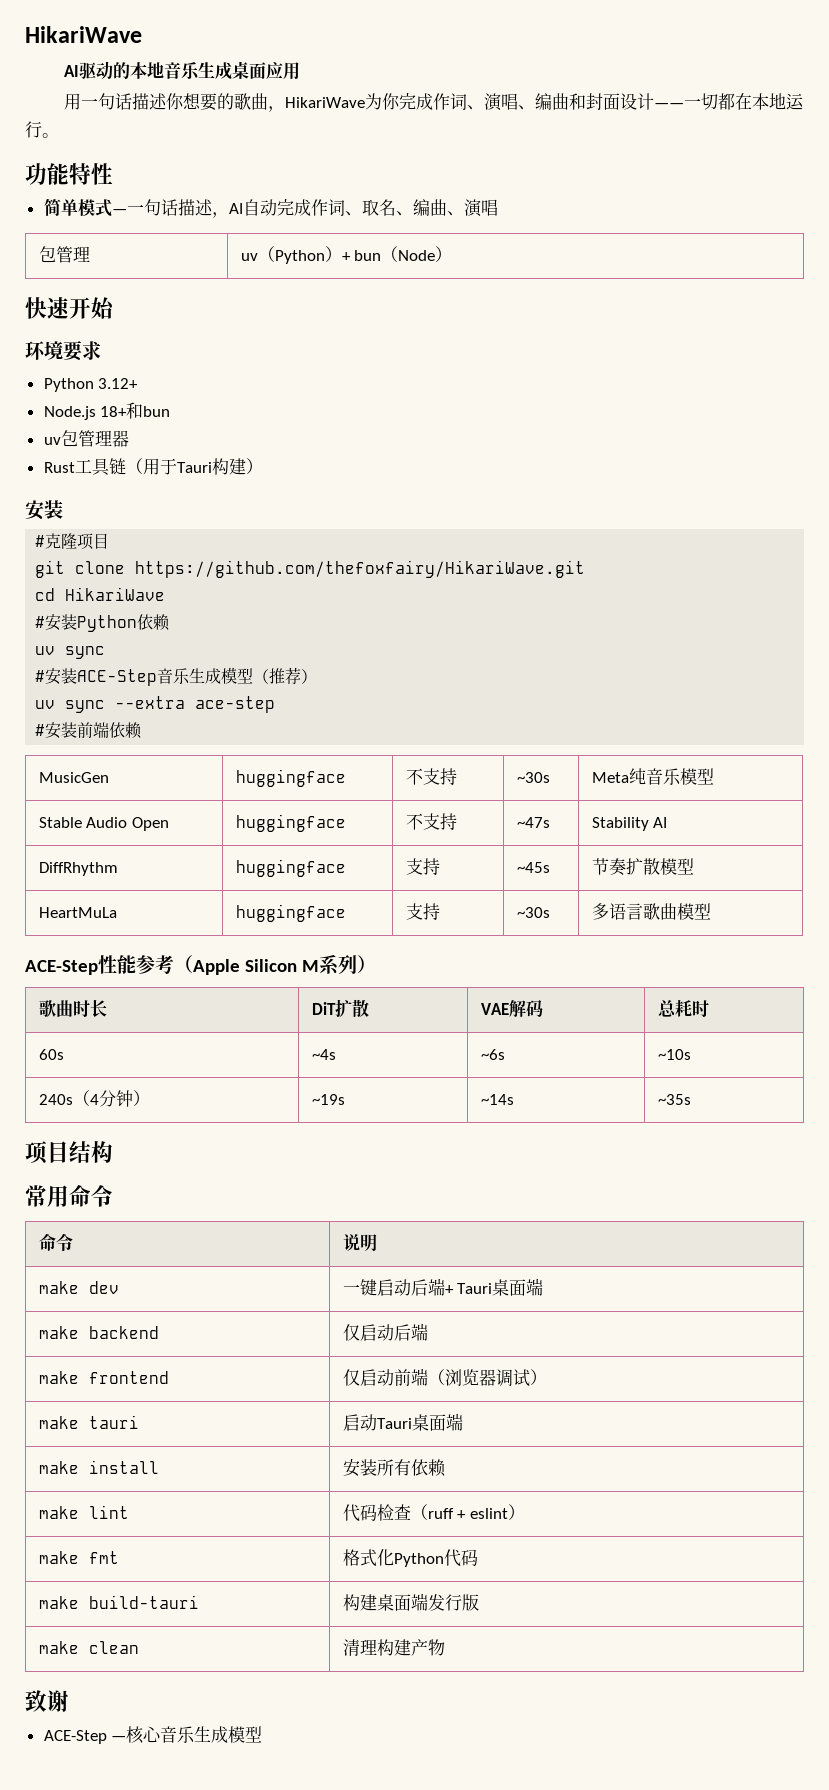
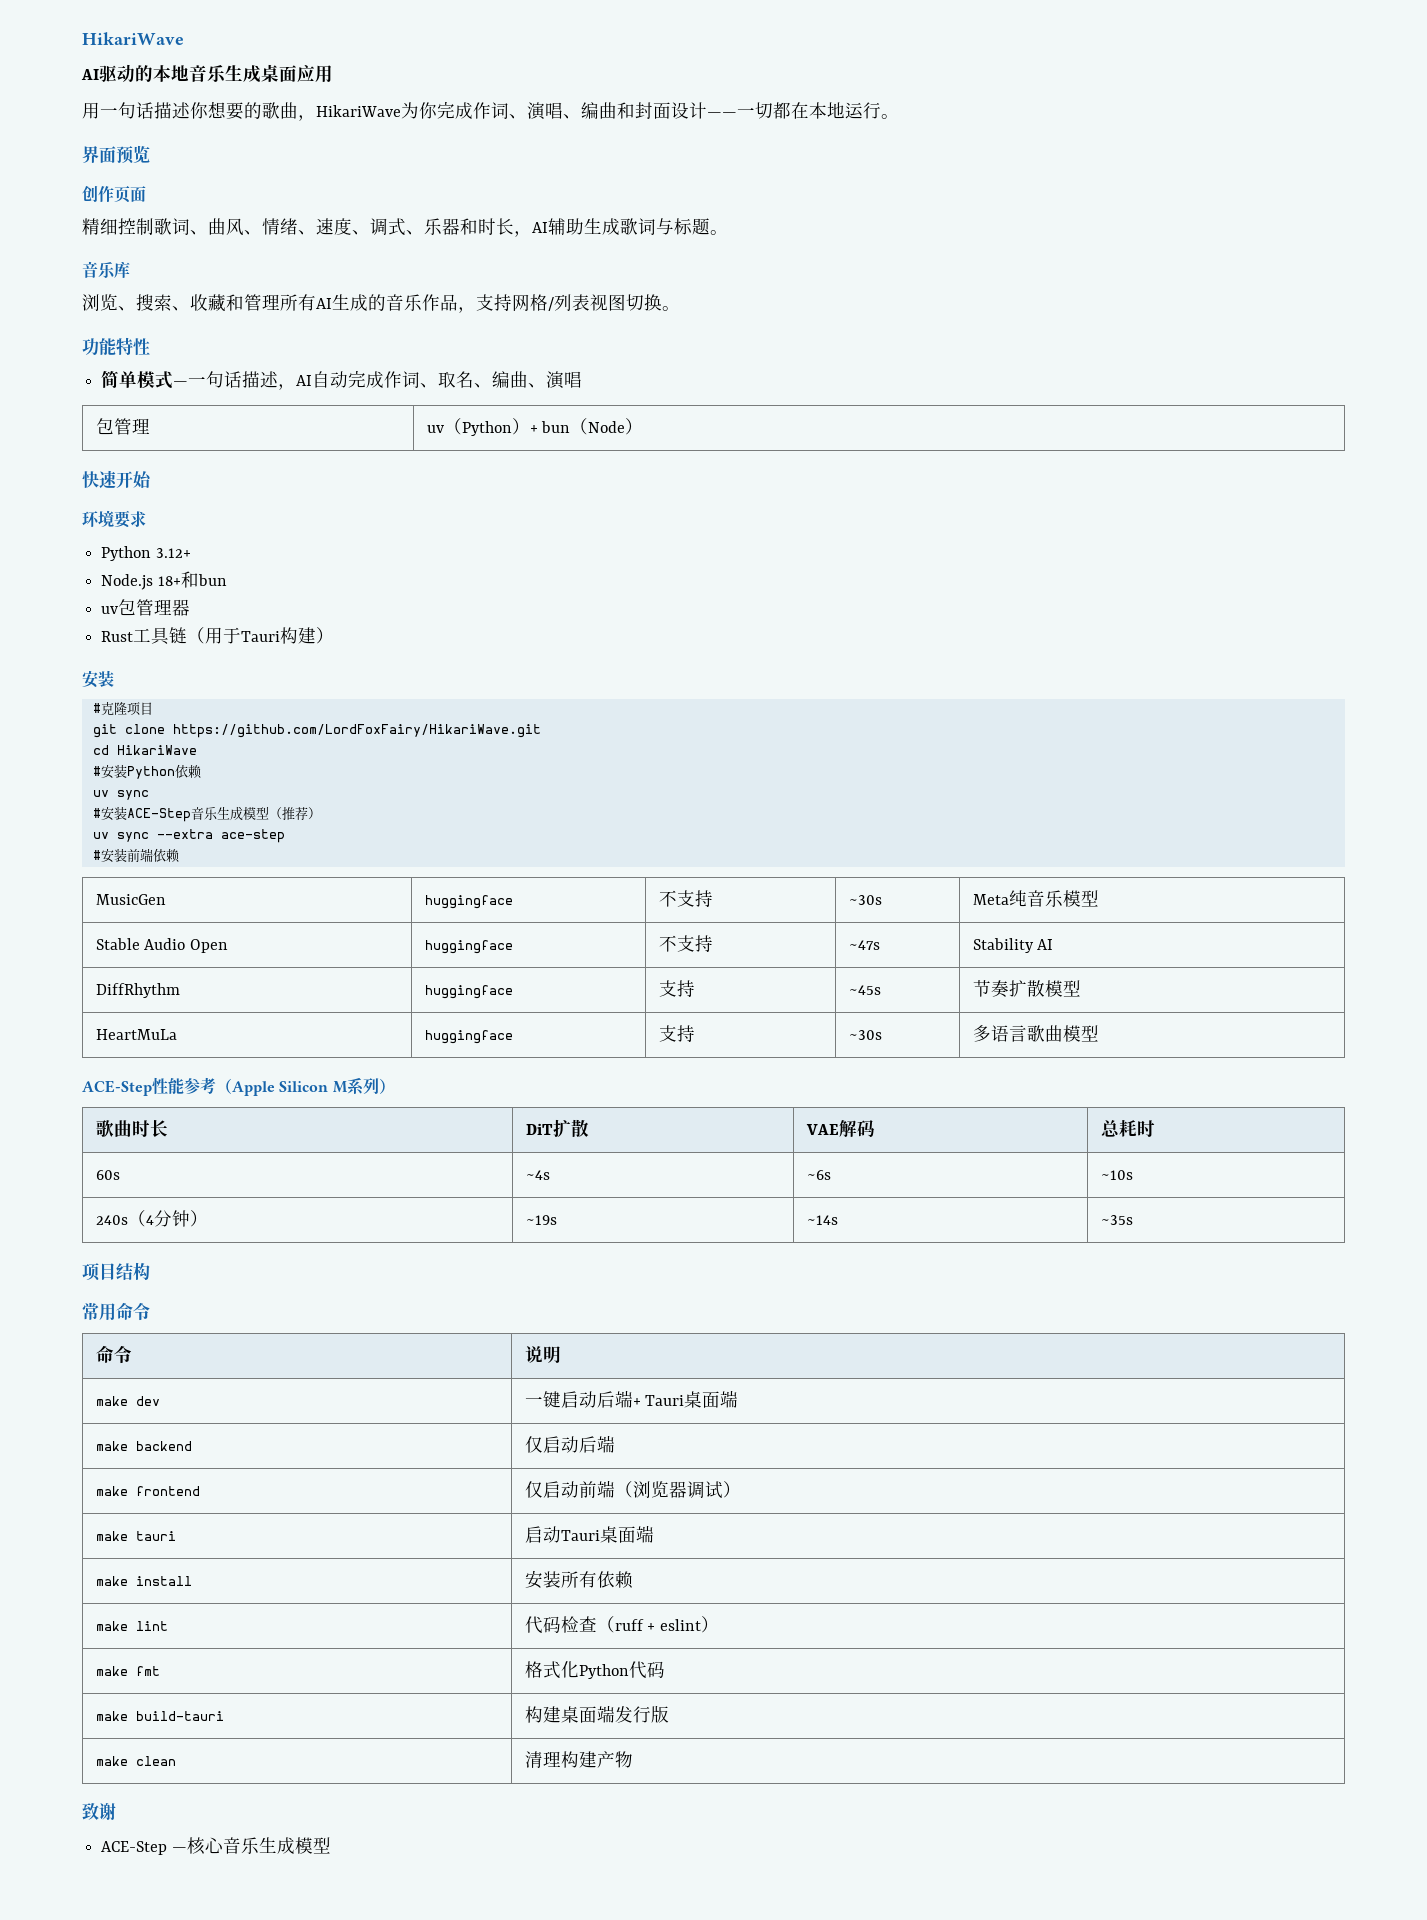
(59, 135) none -> [82,145,150,164] [82,185,146,203] [82,218,728,237] [82,261,130,278] [82,294,680,313] // 界面预览 // 创作页面 // 精细控制歌词、曲风、情绪、速度、调式、乐器和时长，AI辅助生成歌词与标题。 // 音乐库 // 浏览、搜索、收藏和管理所有AI生成的音乐作品，支持网格/列表视图切换。
[135,560,586,578] https://github.com/thefoxfairy/HikariWave.git -> [172,724,541,738] https://github.com/LordFoxFairy/HikariWave.git

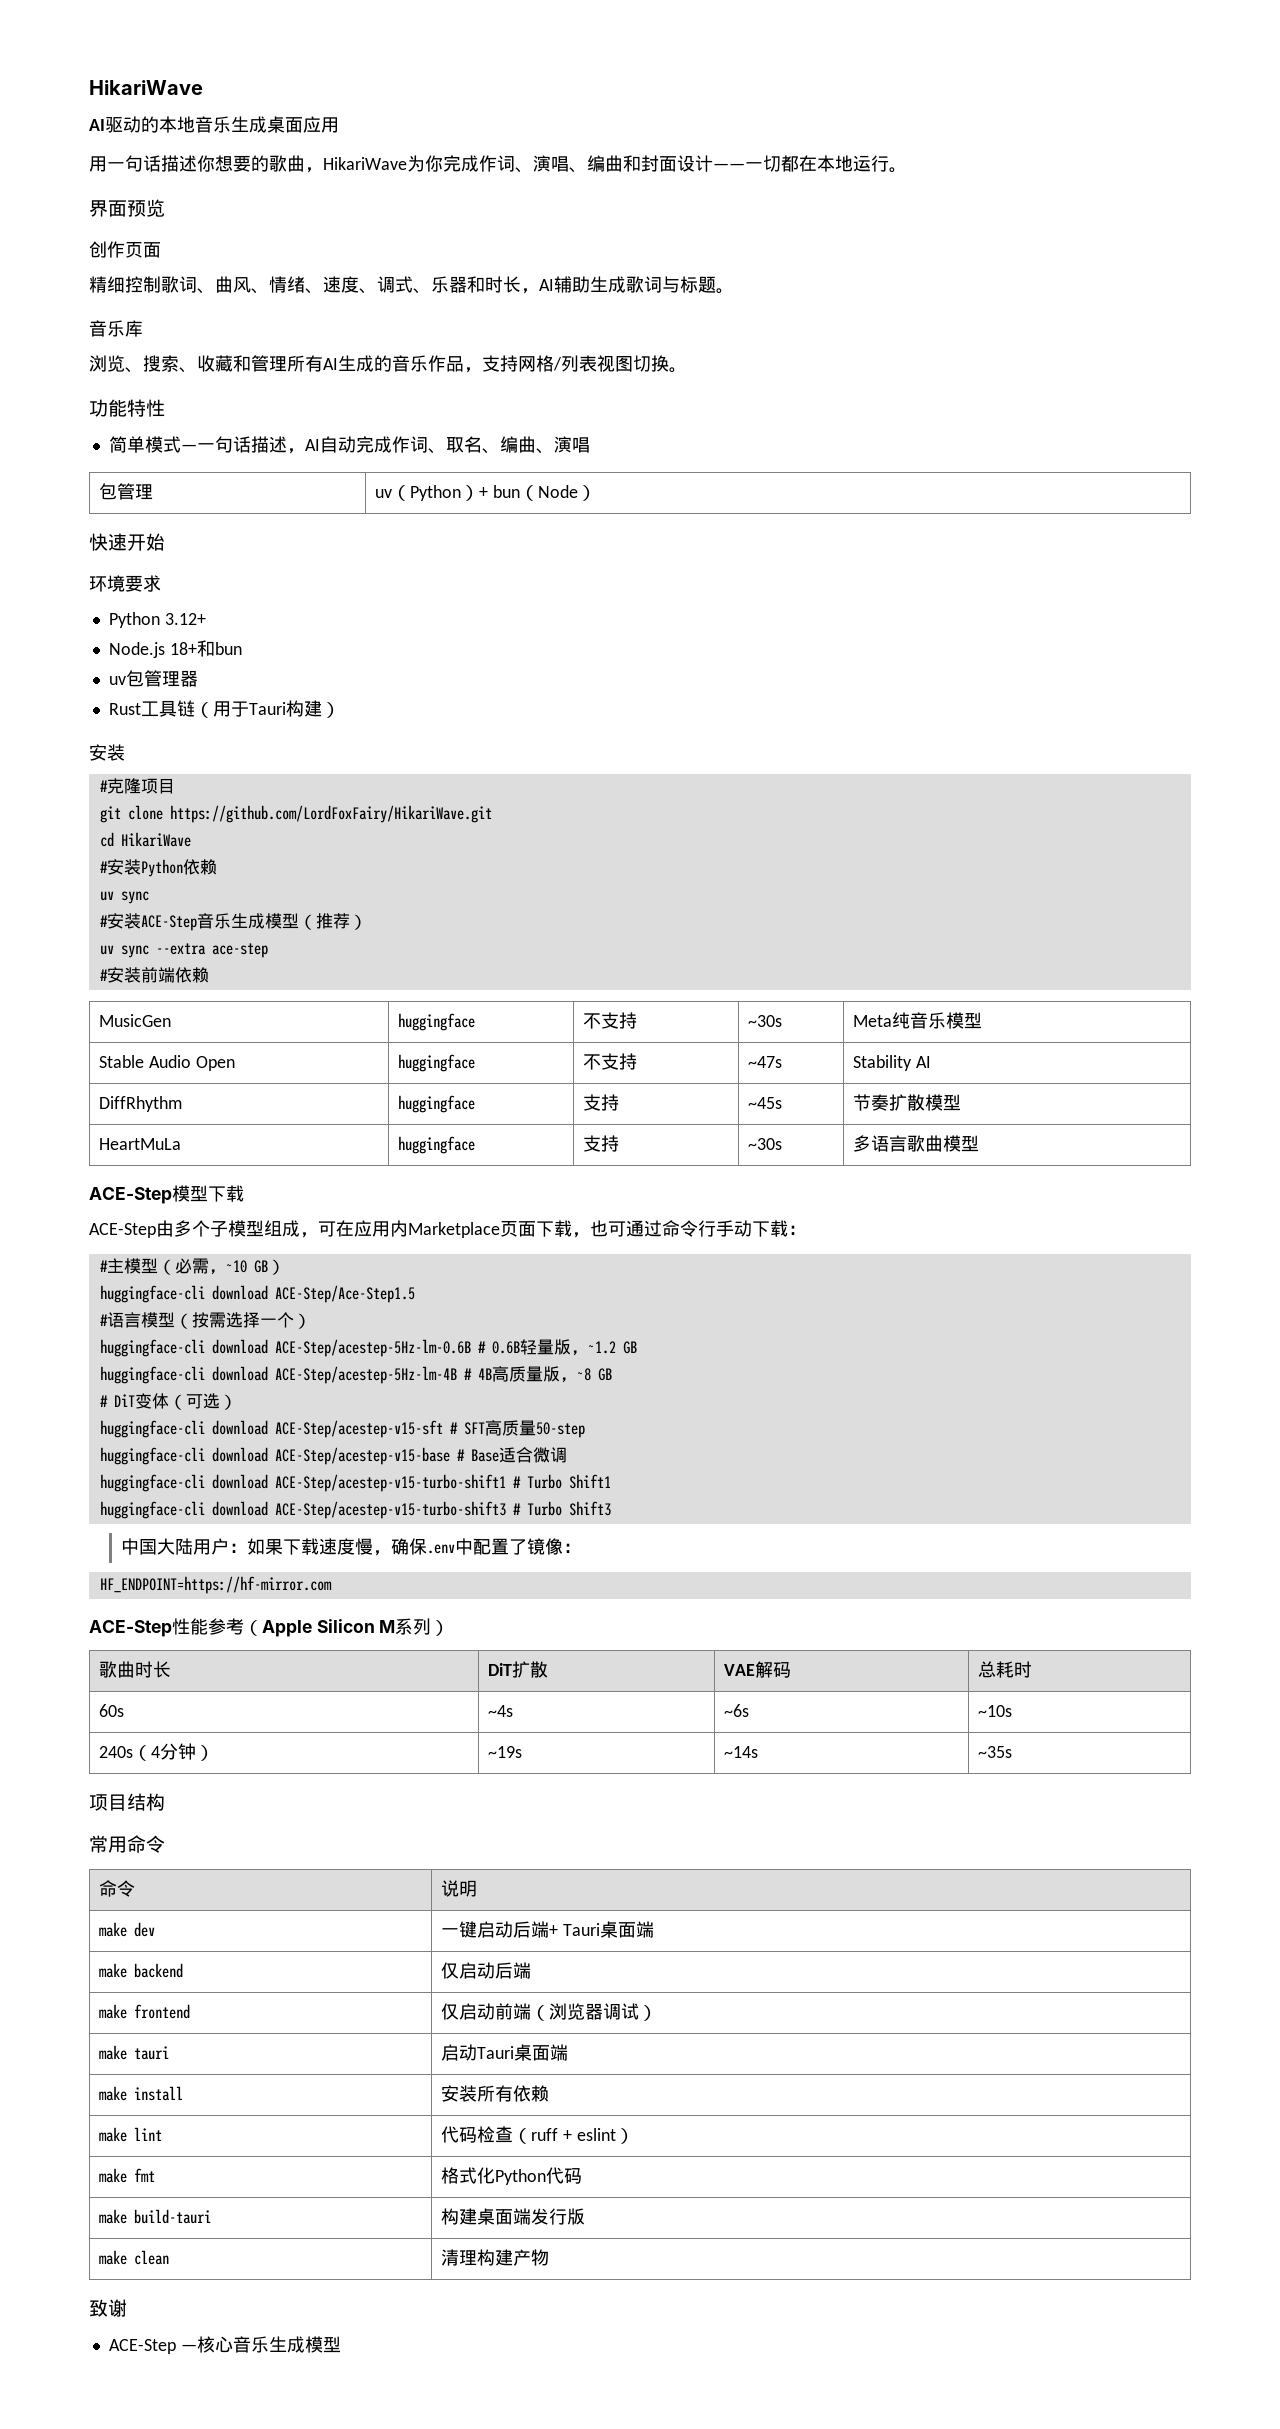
(1099, 1033) none -> [89,1185,244,1204] [89,1220,806,1238] [99,1258,285,1275] [99,1285,415,1303] [99,1312,311,1329] [99,1339,637,1357] [99,1366,612,1384] [99,1393,237,1410] [99,1420,585,1438] [99,1447,567,1465] [99,1474,611,1492] [99,1501,611,1519] [121,1538,582,1556] [99,1576,332,1594] // ACE-Step模型下载 // ACE-Step由多个子模型组成，可在应用内Marketplace页面下载，也可通过命令行手动下载： // #主模型（必需，~10 GB） // huggingface-cli download ACE-Step/Ace-Step1.5 // #语言模型（按需选择一个） // huggingface-cli download ACE-Step/acestep-5Hz-lm-0.6B # 0.6B轻量版，~1.2 GB // huggingface-cli download ACE-Step/acestep-5Hz-lm-4B # 4B高质量版，~8 GB // # DiT变体（可选） // huggingface-cli download ACE-Step/acestep-v15-sft # SFT高质量50-step // huggingface-cli download ACE-Step/acestep-v15-base # Base适合微调 // huggingface-cli download ACE-Step/acestep-v15-turbo-shift1 # Turbo Shift1 // huggingface-cli download ACE-Step/acestep-v15-turbo-shift3 # Turbo Shift3 // 中国大陆用户：如果下载速度慢，确保.env中配置了镜像： // HF_ENDPOINT=https://hf-mirror.com

